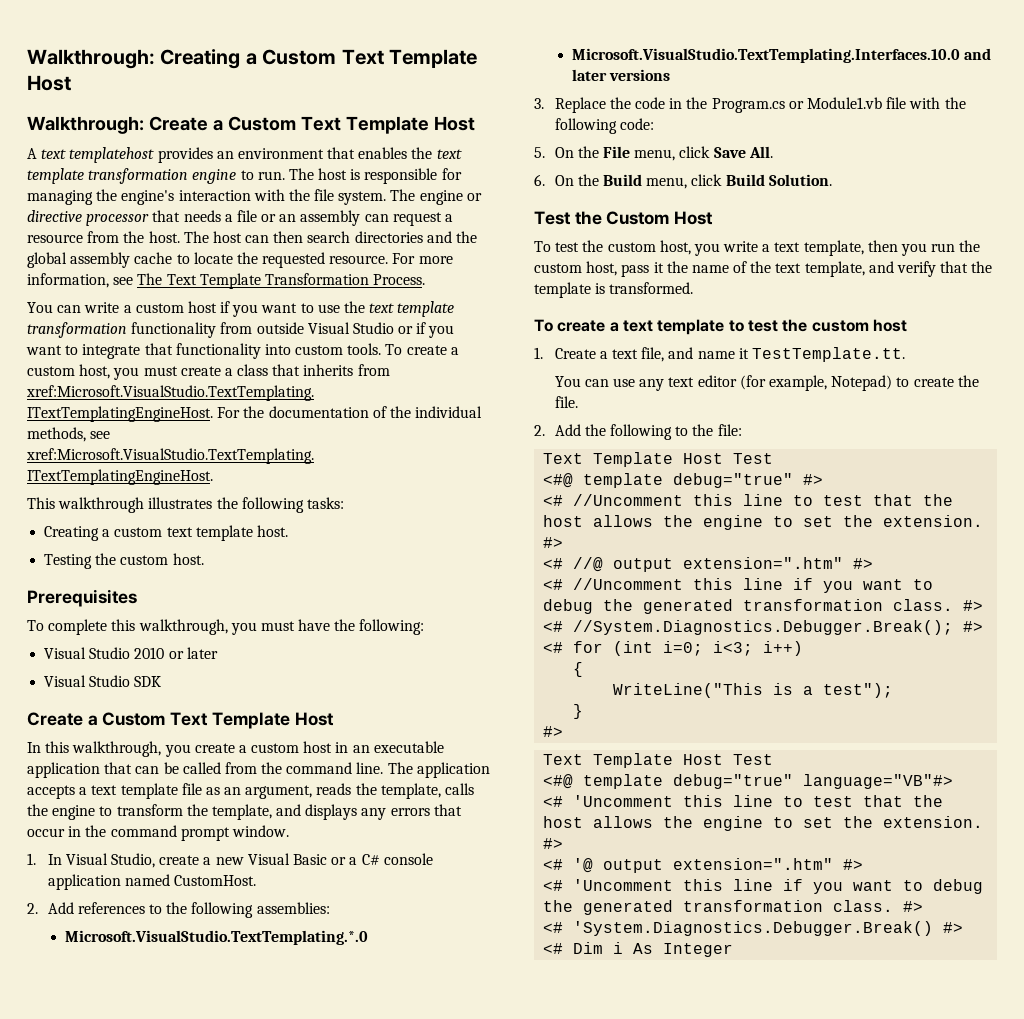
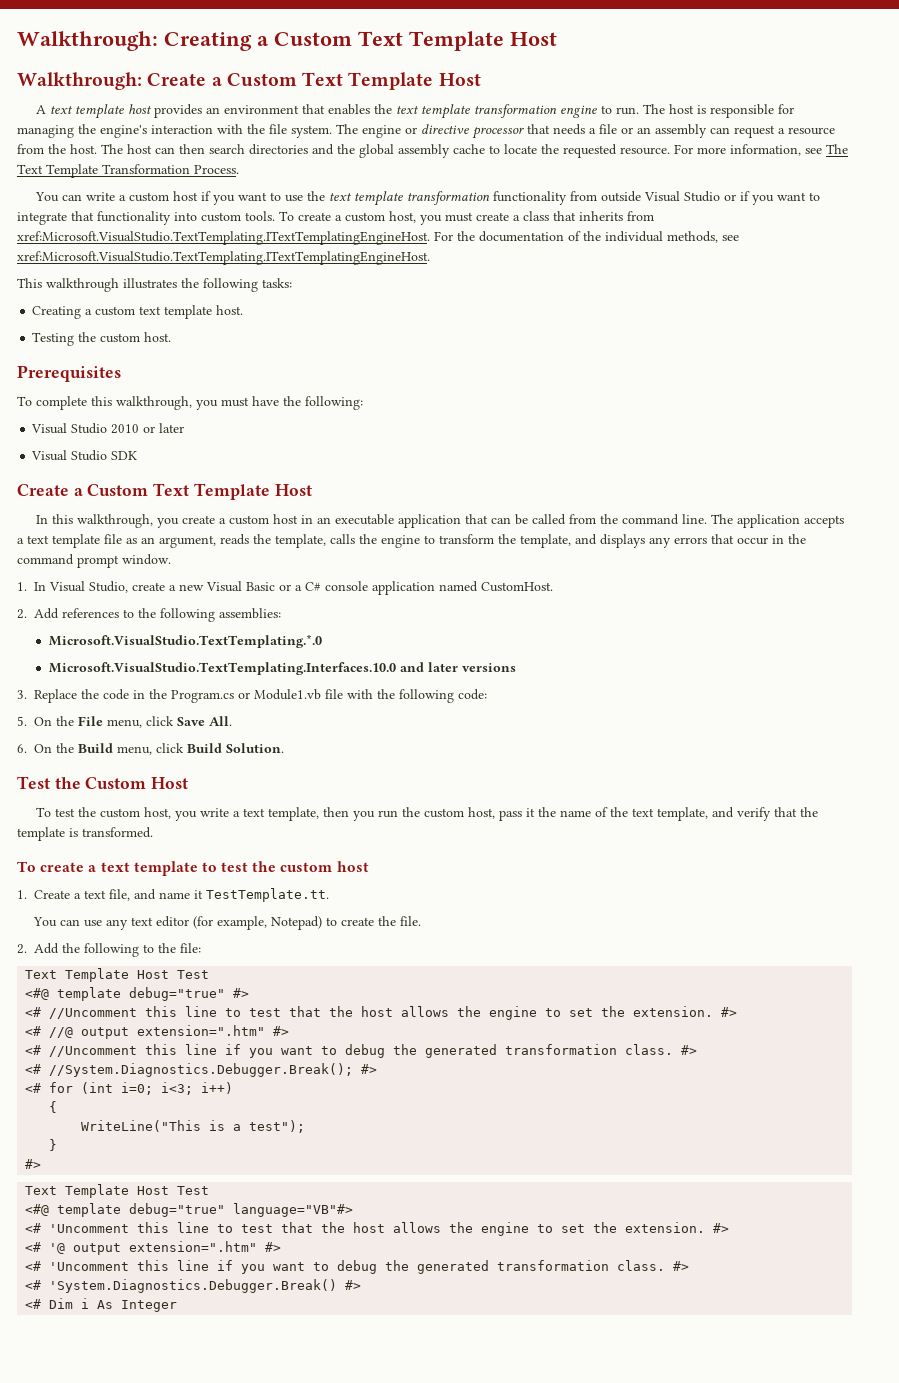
[69,147,155,163] templatehost -> [74,104,152,119] template host

